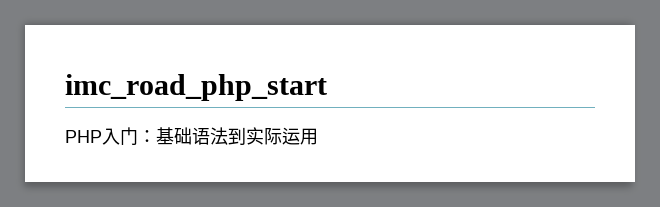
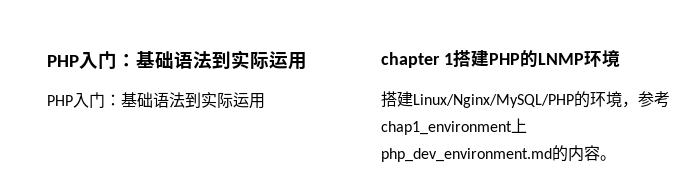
[65,74,327,101] [65,127,318,145] imc_road_php_start // PHP入门：基础语法到实际运用 -> [47,50,307,70] [47,92,265,109] [381,50,620,68] [381,91,670,108] [381,118,527,135] [381,145,616,162] PHP入门：基础语法到实际运用 // PHP入门：基础语法到实际运用 // chapter 1搭建PHP的LNMP环境 // 搭建Linux/Nginx/MySQL/PHP的环境，参考chap1_environment上php_dev_environment.md的内容。

